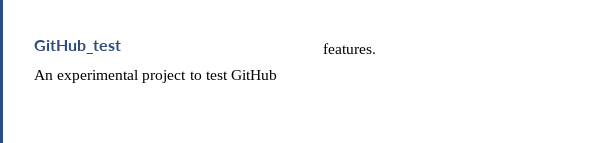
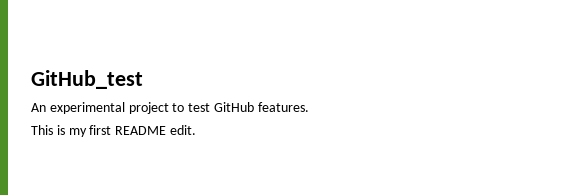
(376, 48) none -> [31,125,196,137] // This is my first README edit.

